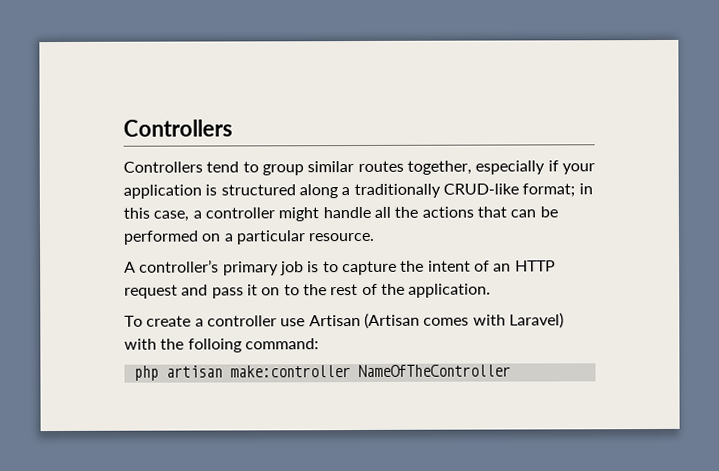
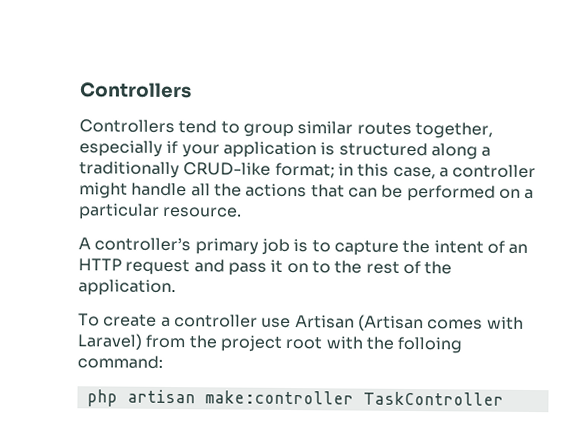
(564, 320) none -> [145,334,323,352] from the project root
[357,364,511,378] NameOfTheController -> [362,391,504,406] TaskController

